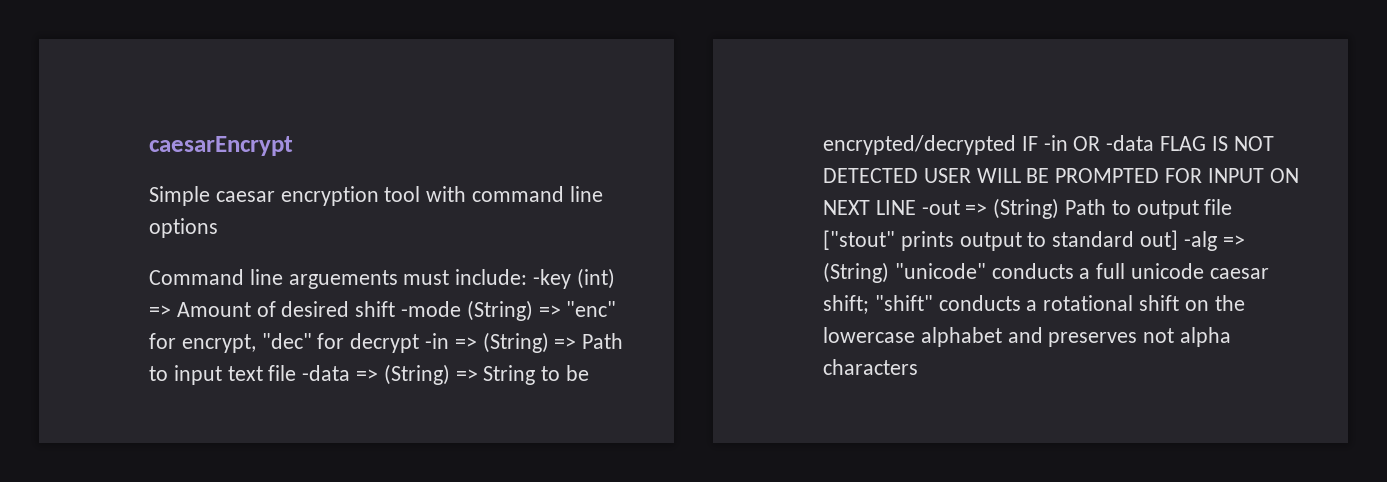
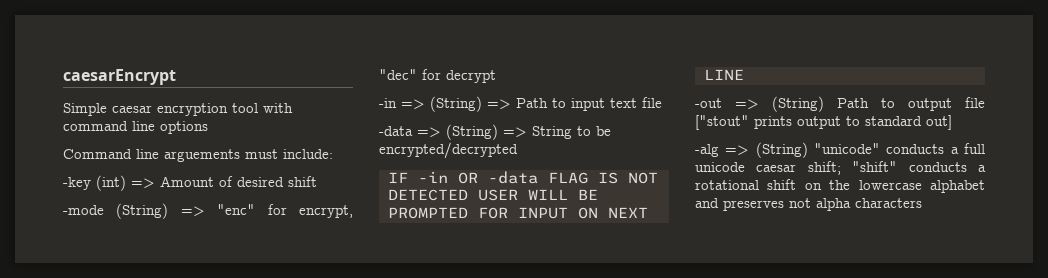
(528, 277) none -> (333, 154) //
(396, 309) none -> (317, 181) //
(420, 343) none -> (496, 76) //
(297, 373) none -> (662, 102) //
(1016, 145) none -> (518, 150) //
(916, 207) none -> (744, 74) //
(1179, 240) none -> (952, 122) //

